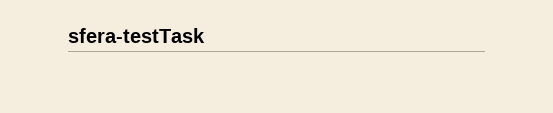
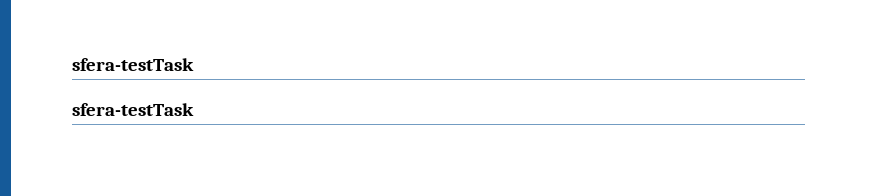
[68,28,205,43] sfera-testTask -> [72,58,194,71] [72,103,194,116] sfera-testTask // sfera-testTask

